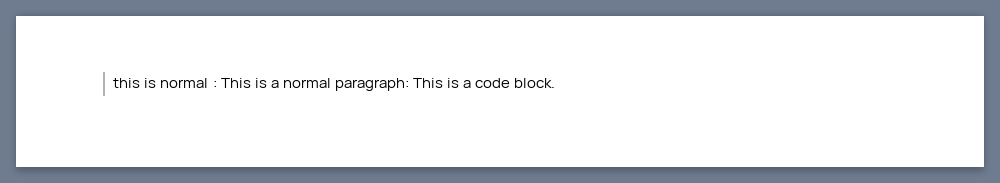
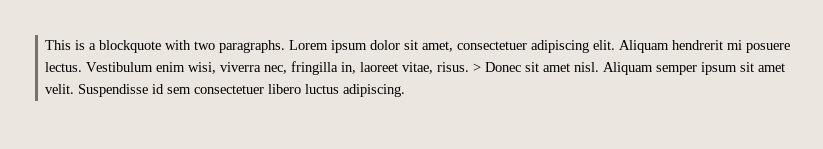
[113,78,556,91] this is normal : This is a normal paragraph: This is a code block. -> [45,40,791,53] [45,61,786,75] [45,84,406,97] This is a blockquote with two paragraphs. Lorem ipsum dolor sit amet, consectetuer adipiscing elit. Aliquam hendrerit mi posuere lectus. Vestibulum enim wisi, viverra nec, fringilla in, laoreet vitae, risus. > Donec sit amet nisl. Aliquam semper ipsum sit amet velit. Suspendisse id sem consectetuer libero luctus adipiscing.

